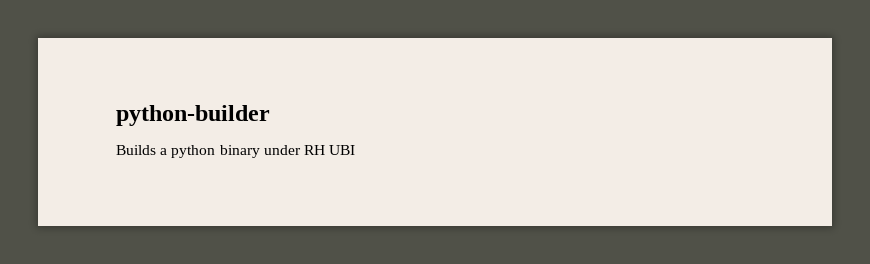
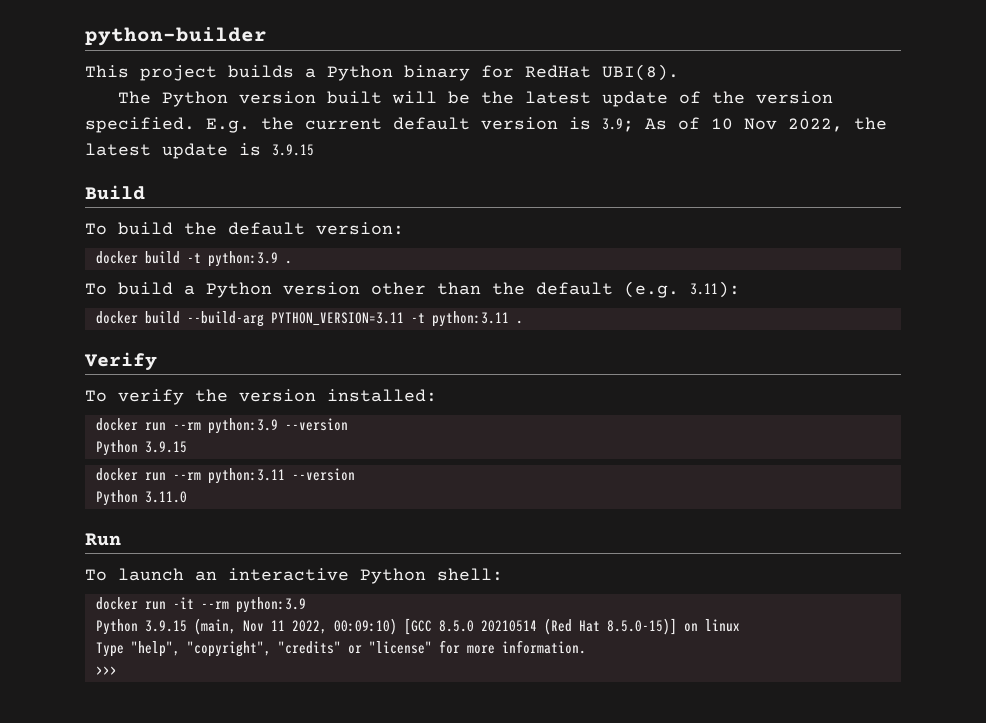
[116,145,356,158] Builds a python binary under RH UBI -> [85,64,679,81] [117,91,833,107] [85,117,887,133] [85,143,314,159] [85,185,145,200] [85,222,404,235] [95,251,292,267] [85,281,740,298] [95,311,523,327] [84,352,157,371] [85,389,437,405] [95,418,348,434] [95,440,187,456] [95,468,355,484] [95,490,187,506] [85,533,121,546] [85,568,503,584] [95,597,306,613] [95,618,740,635] [95,640,586,657] [95,666,117,675] This project builds a Python binary for RedHat UBI(8). // The Python version built will be the latest update of the version specified. E.g. the current default version is 3.9; As of 10 Nov 2022, the latest update is 3.9.15 // Build // To build the default version: // docker build -t python:3.9 . // To build a Python version other than the default (e.g. 3.11): // docker build --build-arg PYTHON_VERSION=3.11 -t python:3.11 . // Verify // To verify the version installed: // docker run --rm python:3.9 --version // Python 3.9.15 // docker run --rm python:3.11 --version // Python 3.11.0 // Run // To launch an interactive Python shell: // docker run -it --rm python:3.9 // Python 3.9.15 (main, Nov 11 2022, 00:09:10) [GCC 8.5.0 20210514 (Red Hat 8.5.0-15)] on linux // Type "help", "copyright", "credits" or "license" for more information. // >>>

